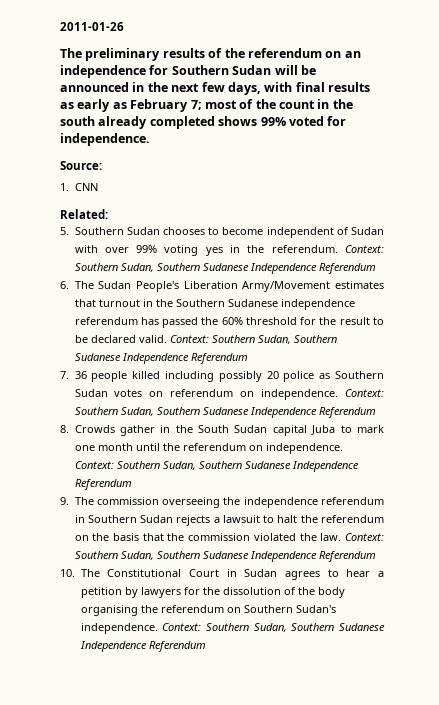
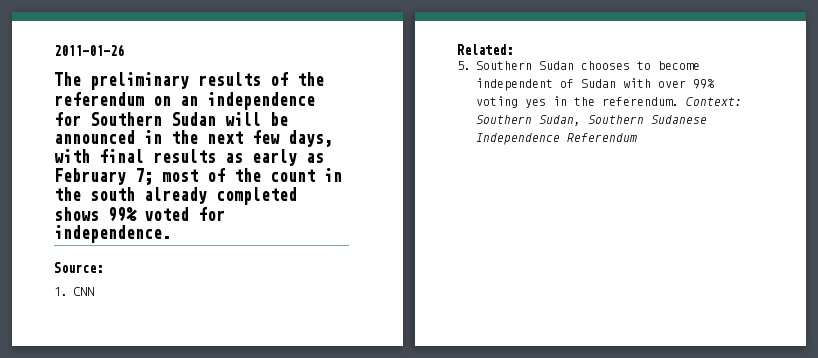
[60,281,384,292] [74,299,355,310] [74,317,385,328] [74,335,337,344] [74,353,248,364] [60,371,384,382] [74,389,384,400] [74,407,376,418] [60,425,384,436] [74,443,343,454] [74,461,359,472] [74,479,132,490] [60,497,384,508] [74,515,384,526] [74,533,384,541] [74,551,376,562] [60,569,384,580] [80,587,345,598] [80,605,336,616] [80,623,385,634] [79,641,206,652] // 6. The Sudan People's Liberation Army/Movement estimates that turnout in the Southern Sudanese independence referendum has passed the 60% threshold for the result to be declared valid. Context: Southern Sudan, Southern Sudanese Independence Referendum // 7. 36 people killed including possibly 20 police as Southern Sudan votes on referendum on independence. Context: Southern Sudan, Southern Sudanese Independence Referendum // 8. Crowds gather in the South Sudan capital Juba to mark one month until the referendum on independence. Context: Southern Sudan, Southern Sudanese Independence Referendum // 9. The commission overseeing the independence referendum in Southern Sudan rejects a lawsuit to halt the referendum on the basis that the commission violated the law. Context: Southern Sudan, Southern Sudanese Independence Referendum // 10. The Constitutional Court in Sudan agrees to hear a petition by lawyers for the dissolution of the body organising the referendum on Southern Sudan's independence. Context: Southern Sudan, Southern Sudanese Independence Referendum -> (637, 137) none

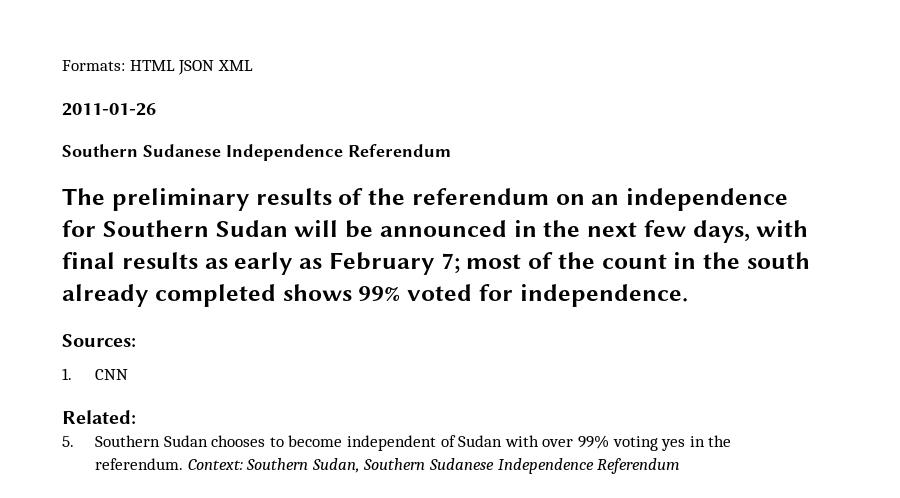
[54,44,124,56] 2011-01-26 -> [62,60,253,75] [62,103,156,116] [62,144,451,161] Formats: HTML JSON XML // 2011-01-26 // Southern Sudanese Independence Referendum
[54,262,103,273] Source: -> [62,334,136,347] Sources:

